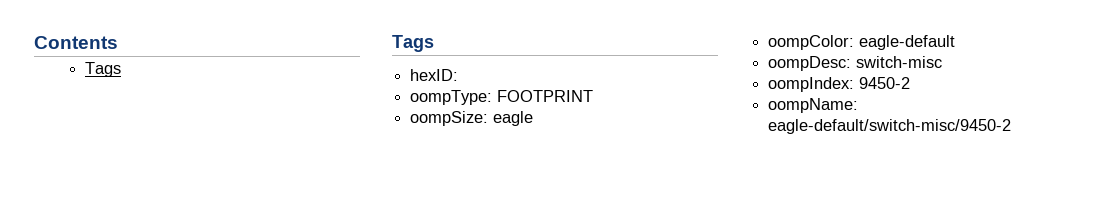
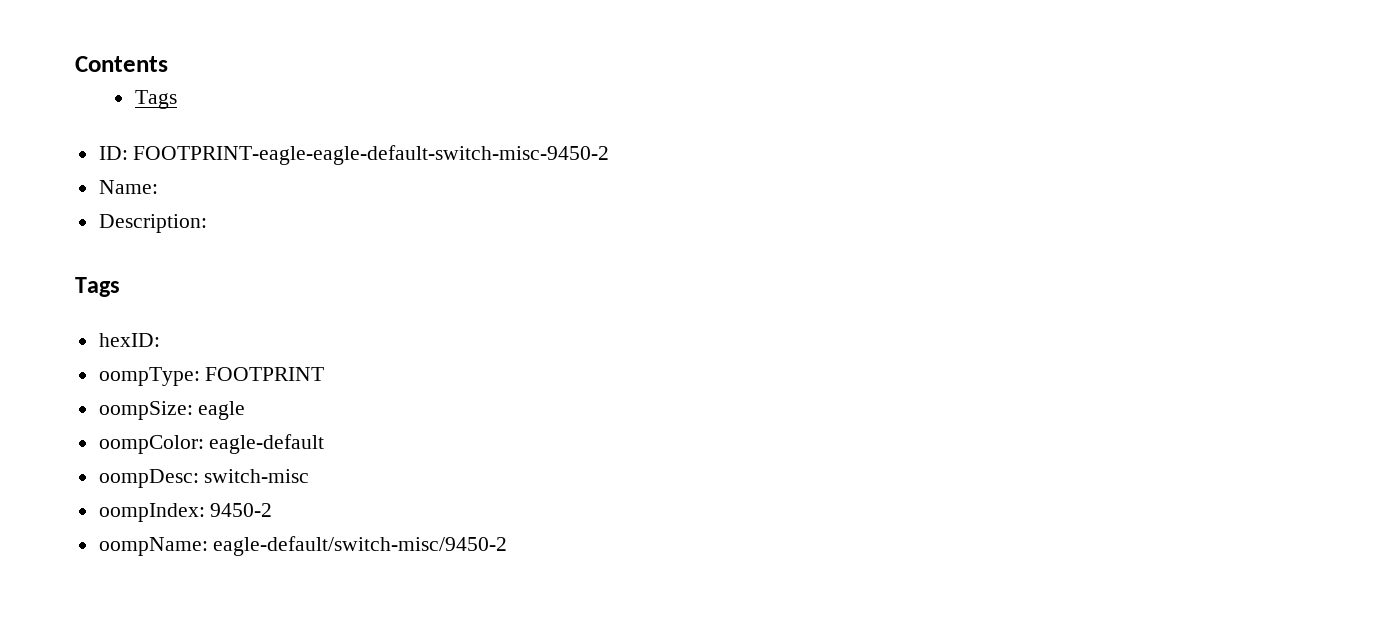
(121, 69) none -> [98,145,610,165] [98,180,158,194] [98,214,207,233] // ID: FOOTPRINT-eagle-eagle-default-switch-misc-9450-2 // Name: // Description:

